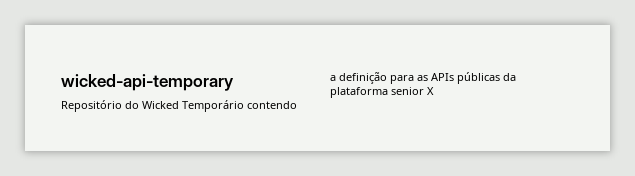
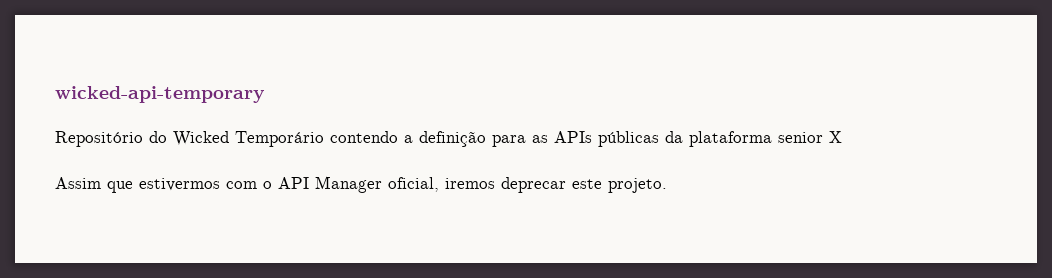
(434, 91) none -> [55,176,667,193] // Assim que estivermos com o API Manager oficial, iremos deprecar este projeto.

